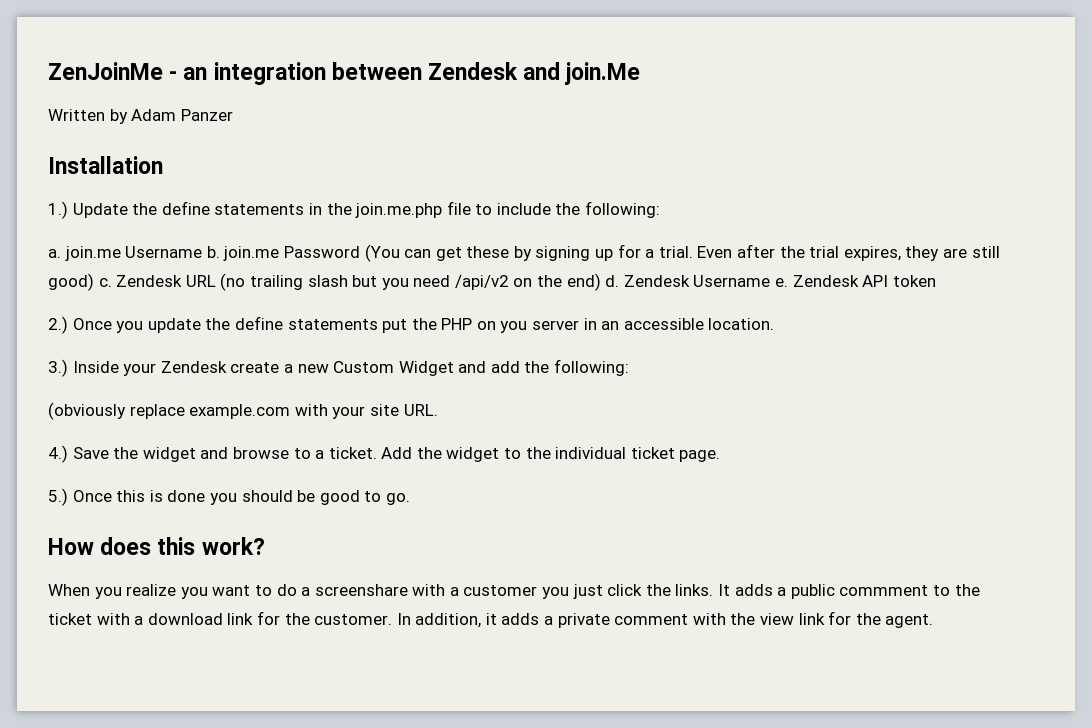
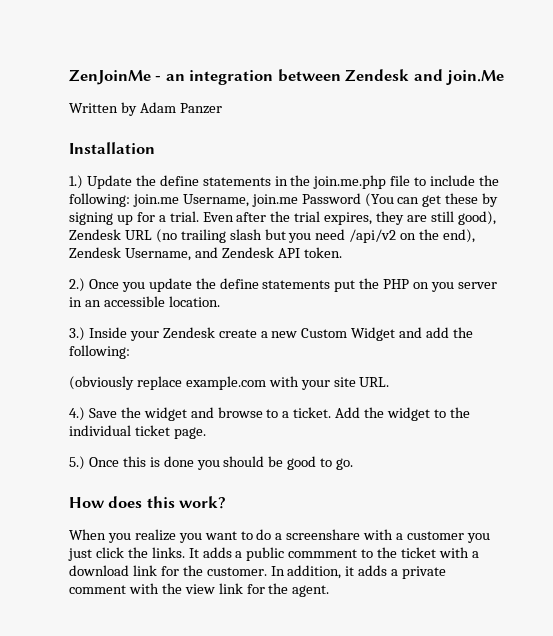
[48,246,220,261] // a. join.me Username b. -> [132,194,249,207] join.me Username,
[48,273,112,291] good) c. -> [457,211,496,225] good),
[566,273,789,291] end) d. Zendesk Username e. -> [443,229,476,243] [69,247,218,261] end), Zendesk Username, and
[892,275,936,287] token -> [303,247,342,258] token.

